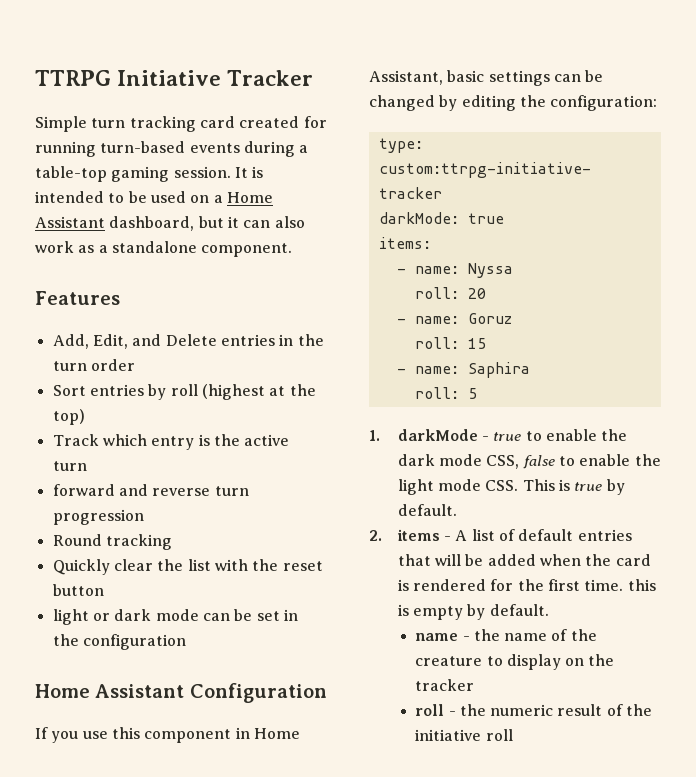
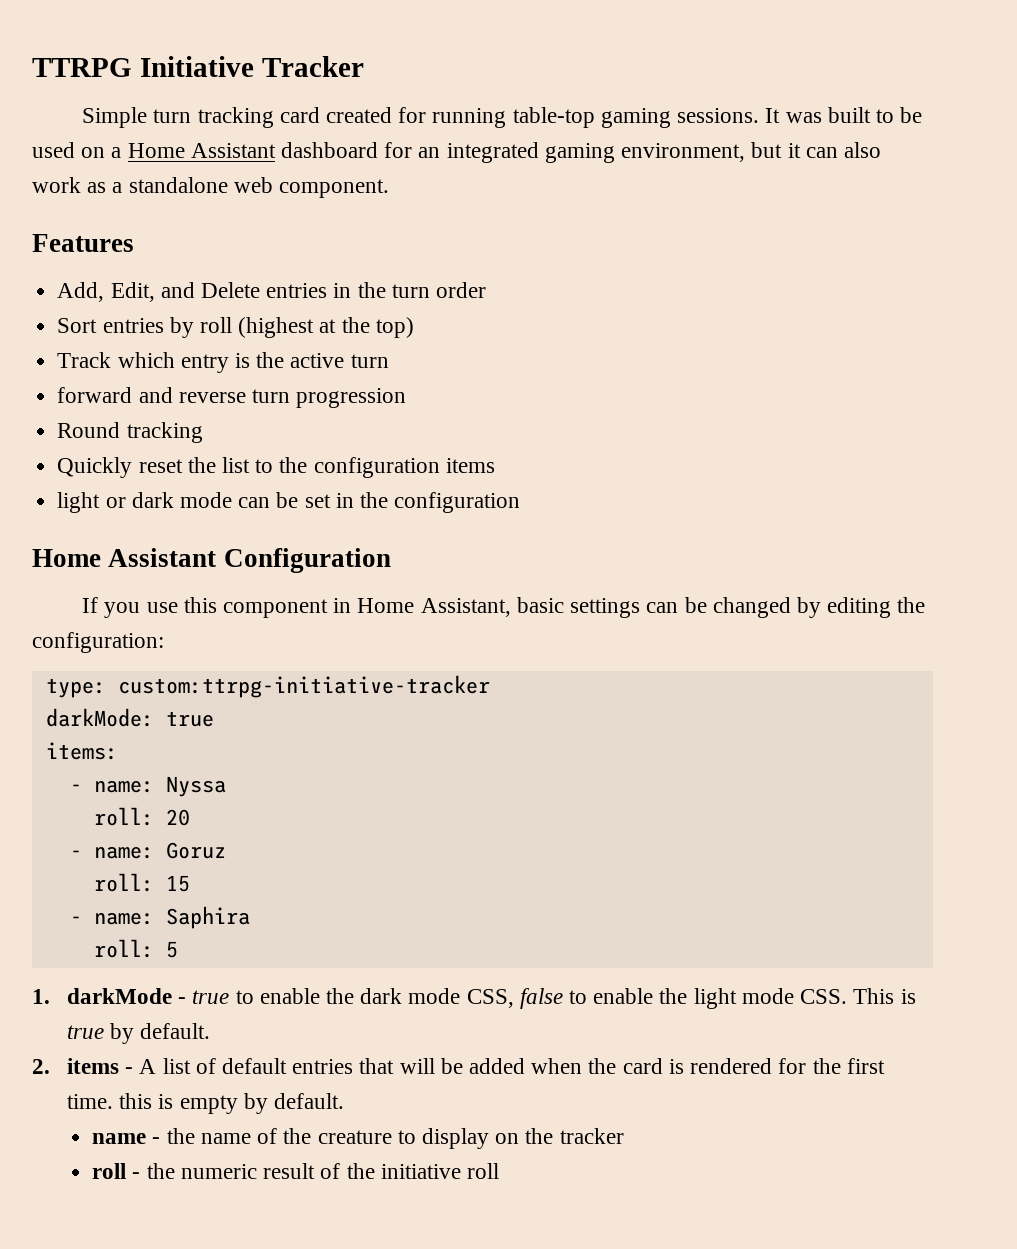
[100,141,309,157] [35,166,264,182] [35,191,104,203] turn-based events during a table-top gaming session. It is intended -> [512,107,871,128] table-top gaming sessions. It was built
[109,216,195,231] dashboard, -> [281,142,746,163] dashboard for an integrated gaming environment,
(197, 247) none -> [233,177,273,193] web
[113,559,153,571] clear -> [138,459,183,473] reset
[214,559,323,571] [52,584,104,596] with the reset button -> [255,457,495,478] to the configuration items

